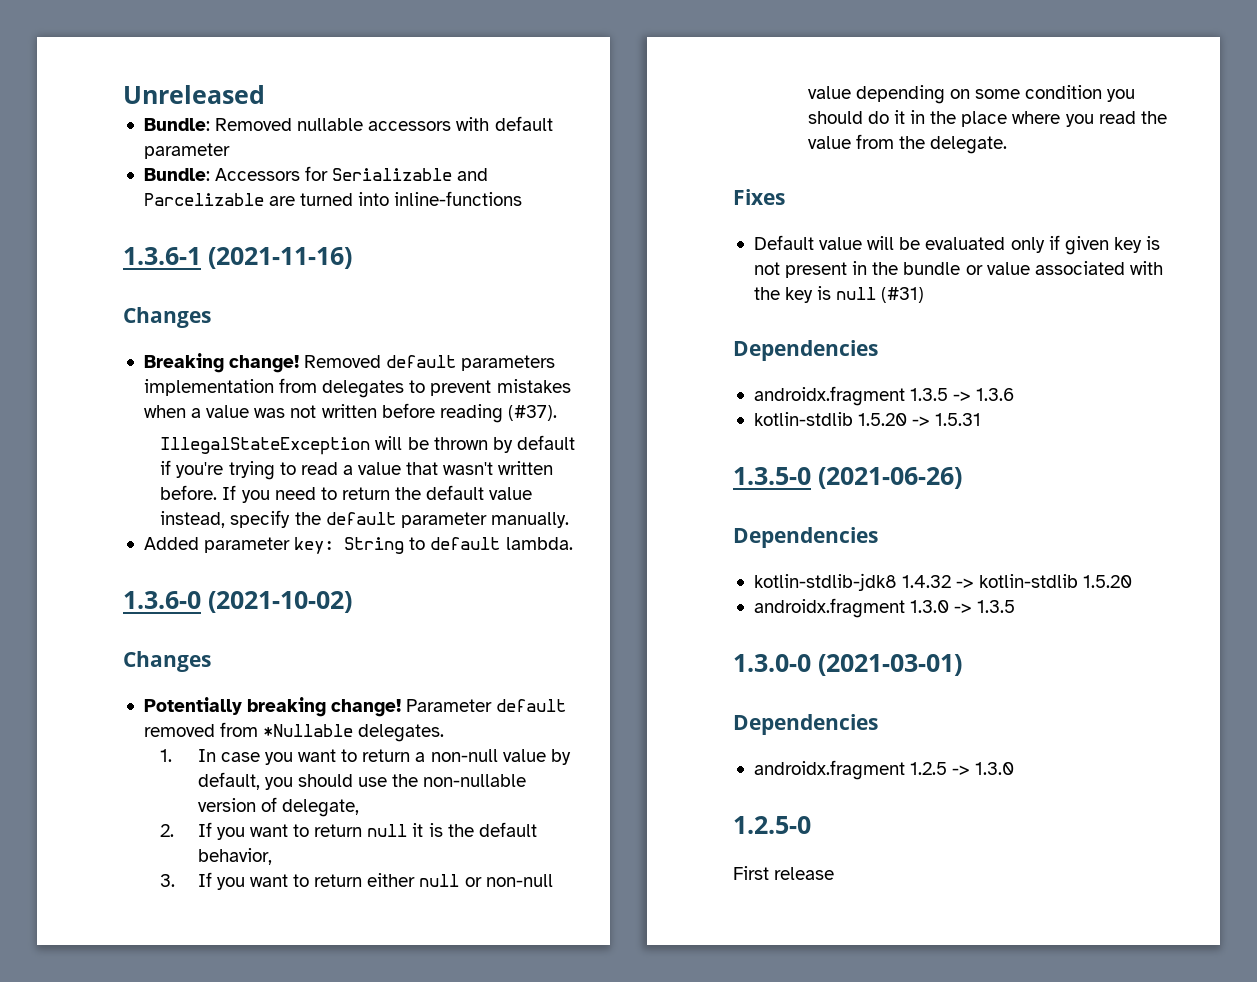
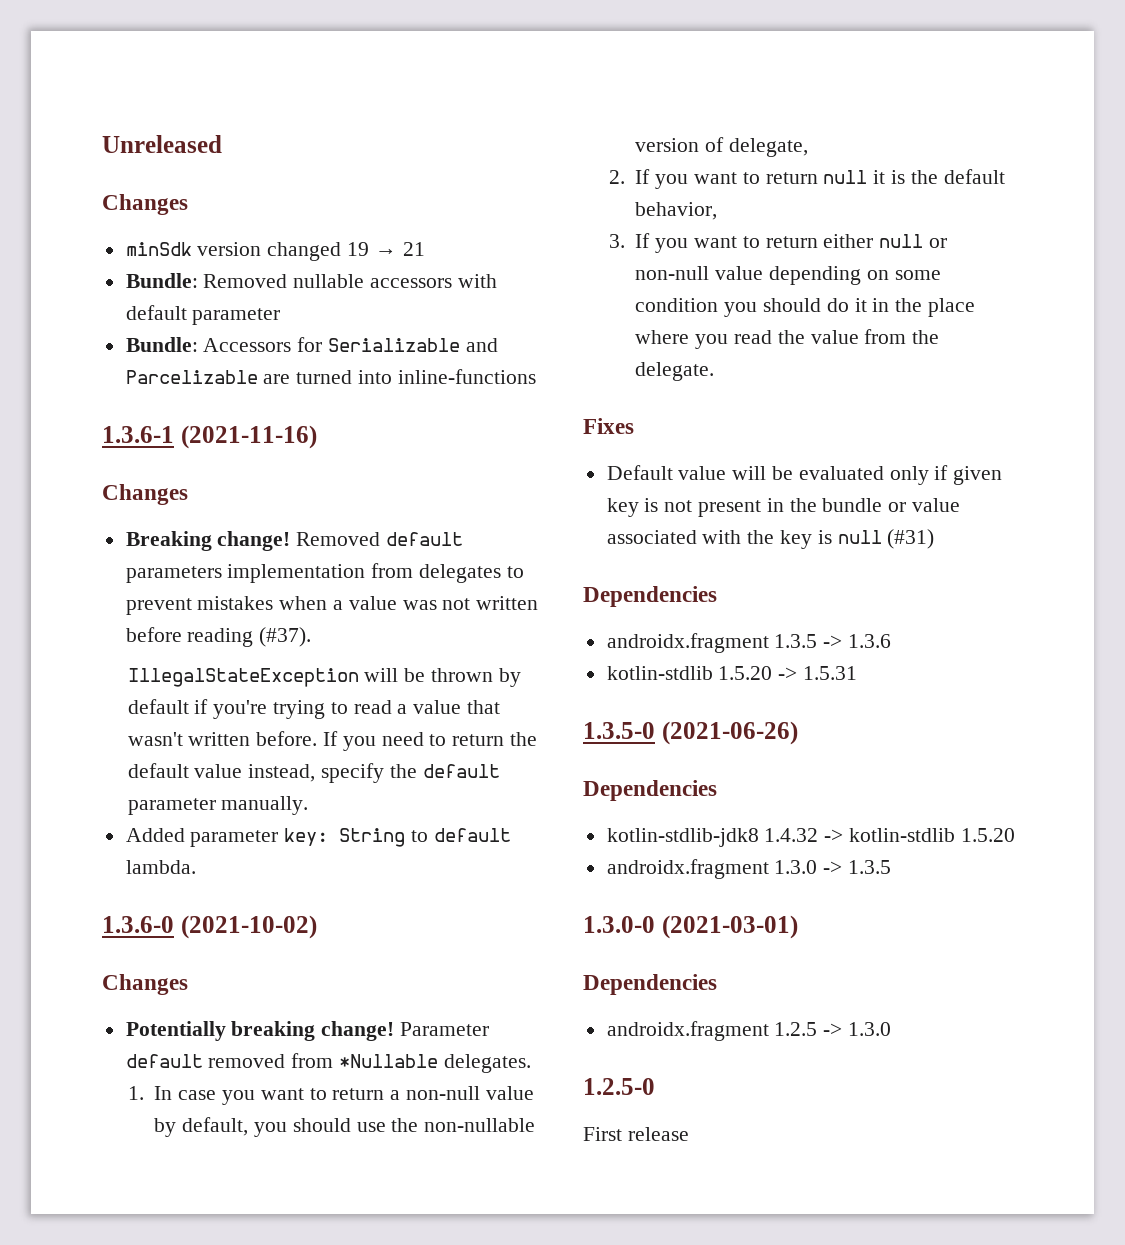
(265, 94) none -> [102,194,188,215] [125,242,425,261] // Changes // minSdk version changed 19 → 21

